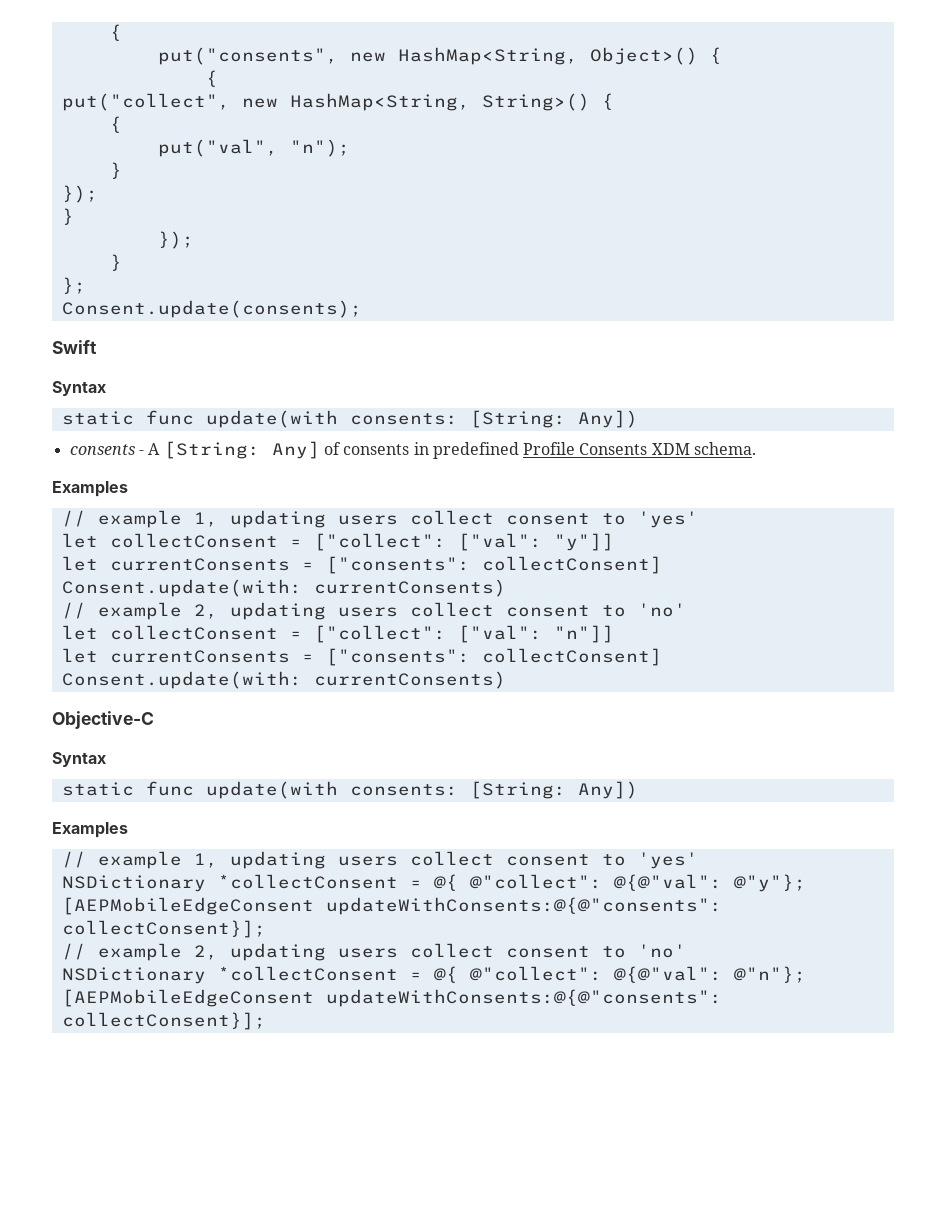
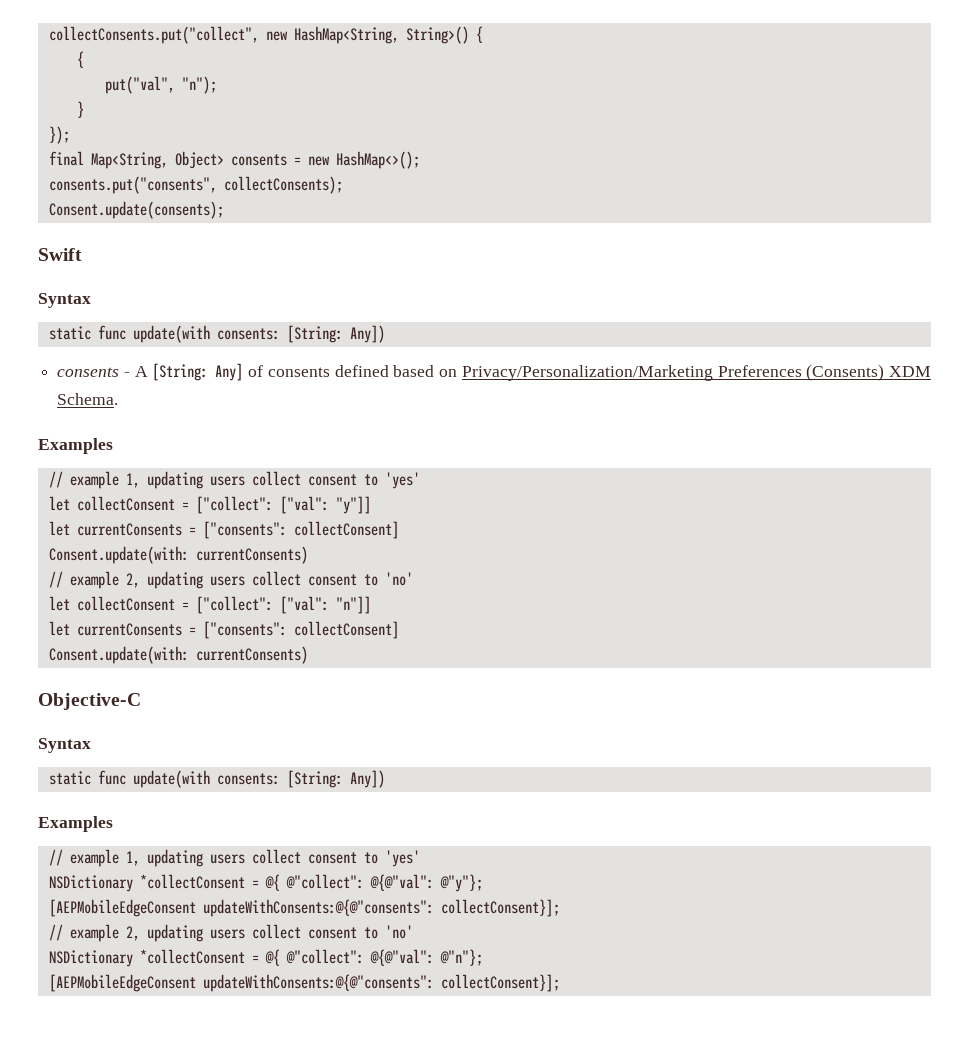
[109,24,122,41] [157,47,722,65] [205,70,218,87] [61,93,230,111] { // put("consents", new HashMap<String, Object>() { // { // put("collect", -> [48,26,259,44] collectConsents.put("collect",
[61,208,74,225] [157,231,194,249] [109,254,122,271] [61,277,86,294] } // }); // } // }; -> [48,151,420,169] [48,176,343,194] final Map<String, Object> consents = new HashMap<>(); // consents.put("consents", collectConsents);
[413,442,757,459] in predefined Profile Consents XDM schema. -> [334,364,931,381] [57,393,119,405] defined based on Privacy/Personalization/Marketing Preferences (Consents) XDM Schema.

